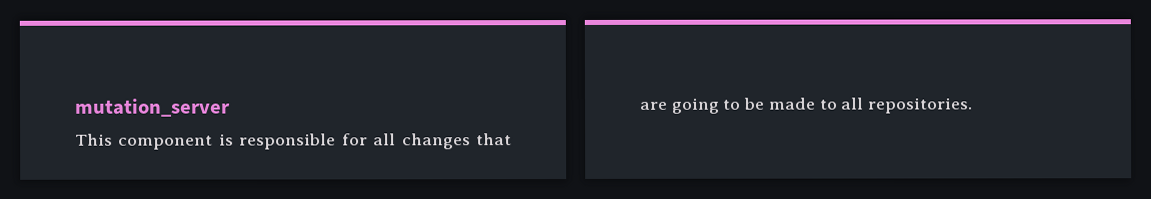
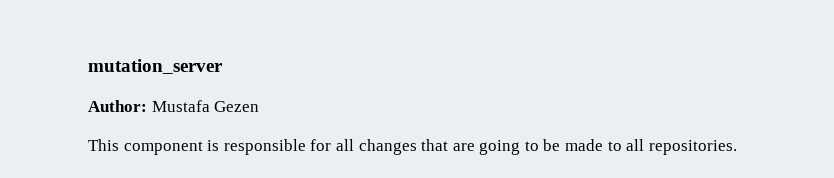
(231, 107) none -> [88,100,260,112] // Author: Mustafa Gezen

